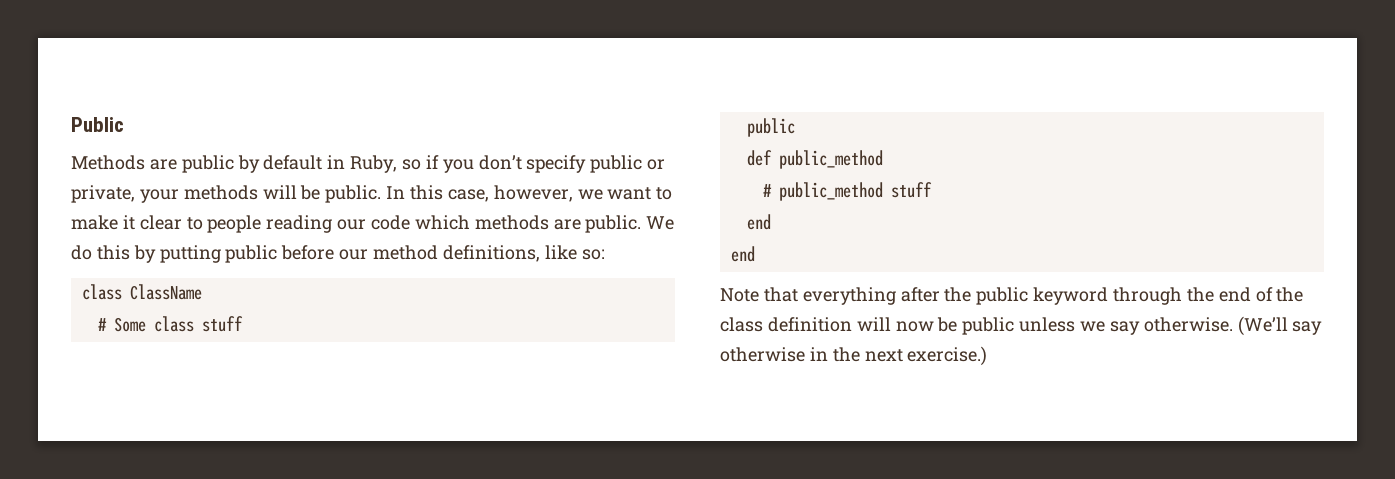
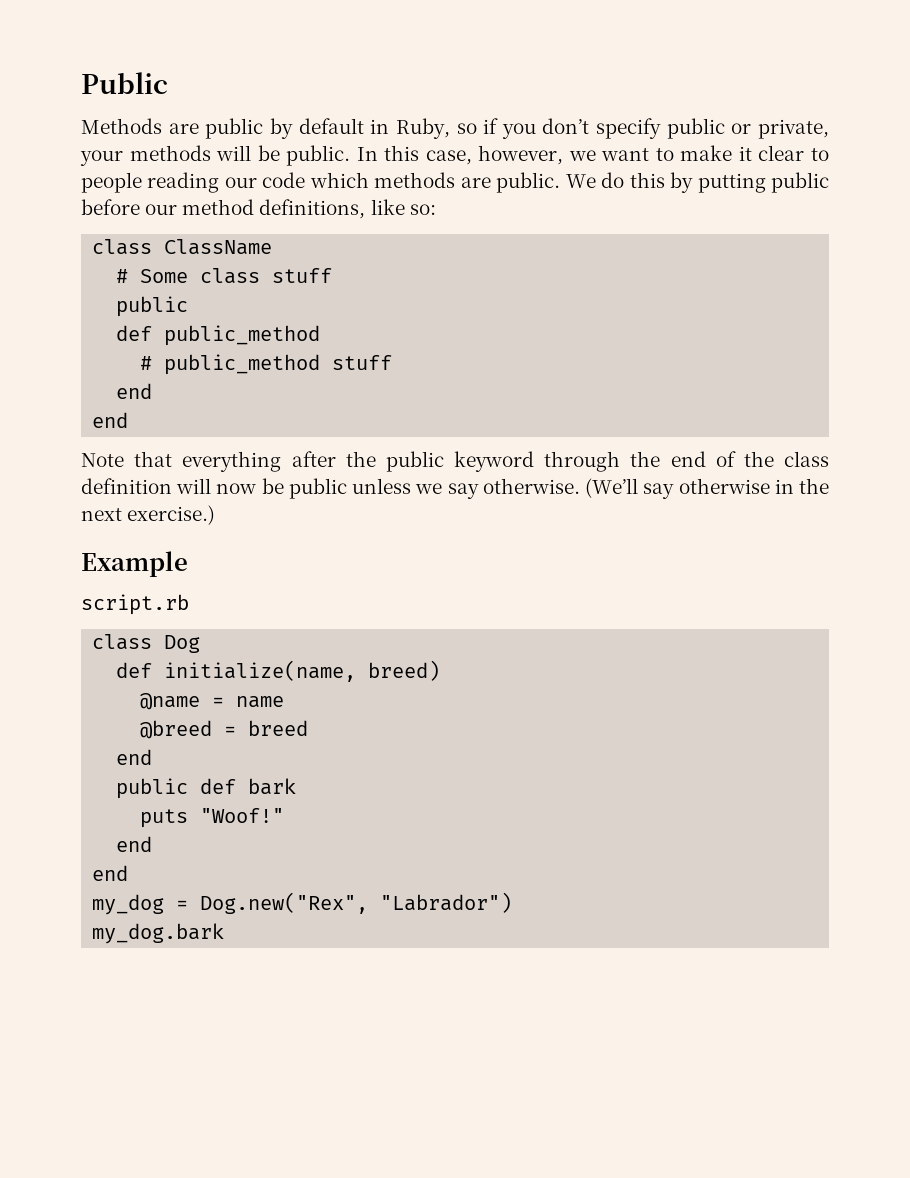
(988, 356) none -> [81,551,188,577] [81,594,189,615] [92,634,201,653] [116,660,441,682] [140,693,285,710] [140,720,309,739] [116,749,153,765] [116,778,297,799] [140,808,285,828] [116,836,153,852] [92,865,129,881] [92,892,513,915] [92,923,225,944] // Example // script.rb // class Dog // def initialize(name, breed) // @name = name // @breed = breed // end // public def bark // puts "Woof!" // end // end // my_dog = Dog.new("Rex", "Labrador") // my_dog.bark

